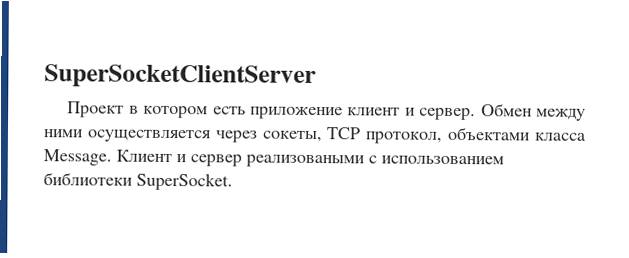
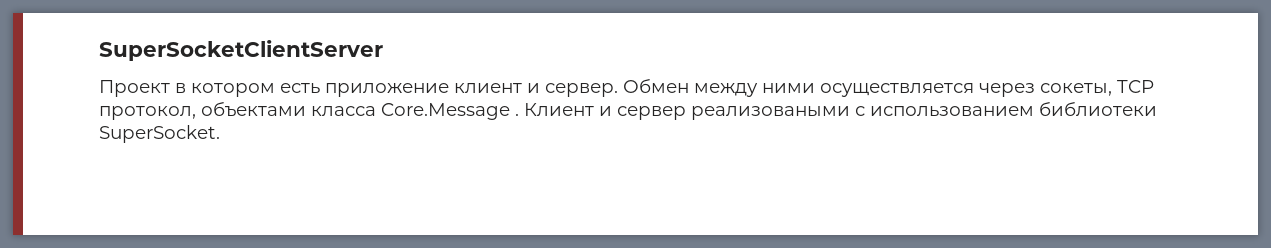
[43,149,112,166] Message. -> [381,103,519,120] Core.Message .

